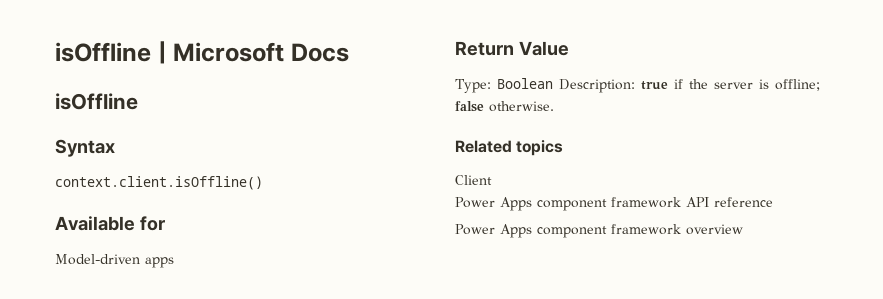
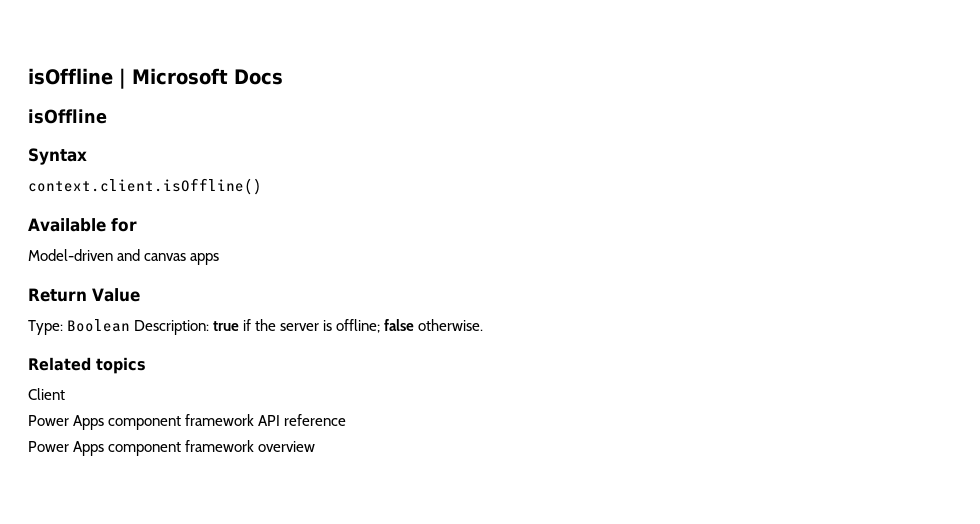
(140, 259) none -> [117,249,187,261] and canvas

